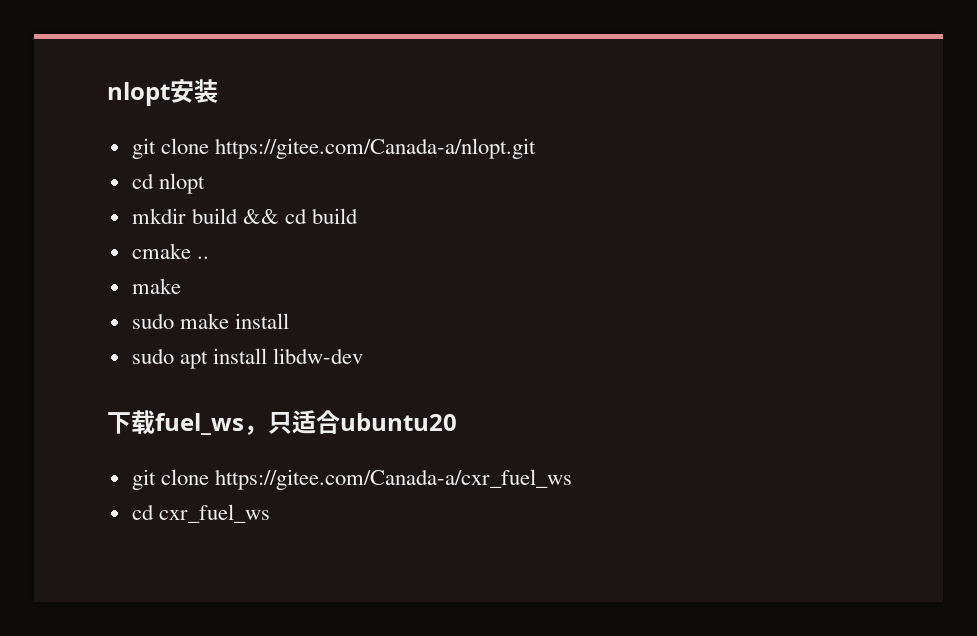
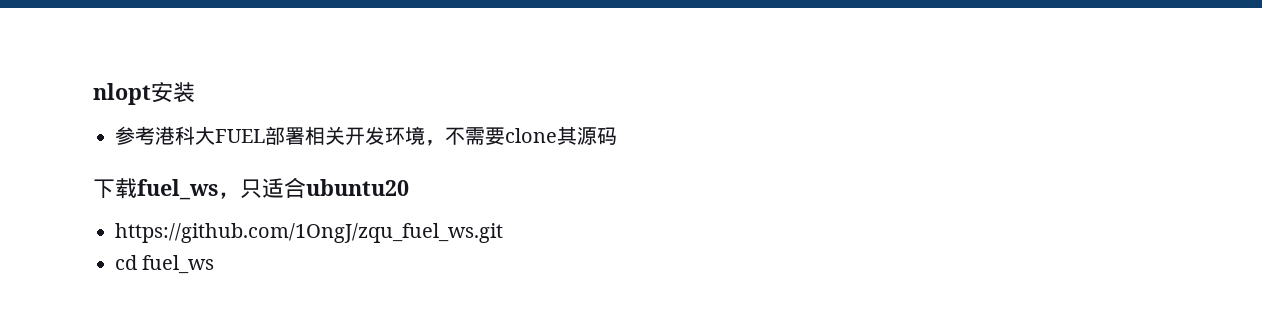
[131,138,536,159] [131,173,205,194] [131,208,359,224] [131,243,209,259] [131,278,181,294] [131,313,289,329] [131,348,363,369] git clone https://gitee.com/Canada-a/nlopt.git // cd nlopt // mkdir build && cd build // cmake .. // make // sudo make install // sudo apt install libdw-dev -> [115,126,617,146] 参考港科大FUEL部署相关开发环境，不需要clone其源码
[131,469,572,490] [131,504,270,523] git clone https://gitee.com/Canada-a/cxr_fuel_ws // cd cxr_fuel_ws -> [115,223,503,243] [115,255,215,274] https://github.com/1OngJ/zqu_fuel_ws.git // cd fuel_ws

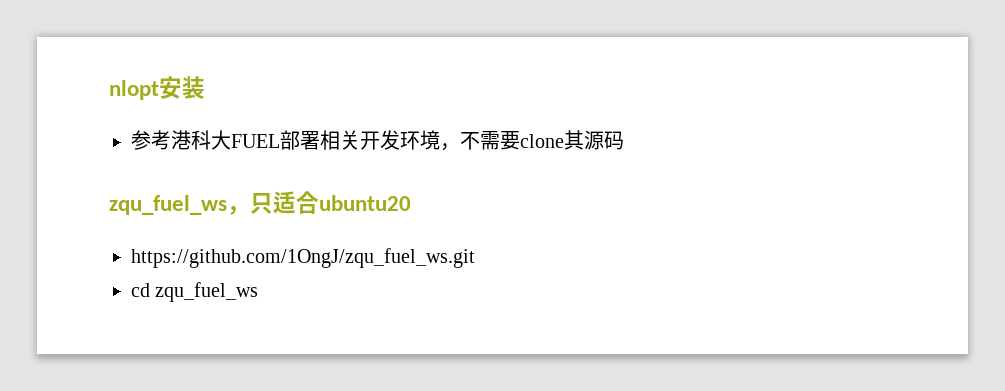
[93,178,218,200] 下载fuel_ws -> [109,195,227,215] zqu_fuel_ws
[142,255,215,274] fuel_ws -> [155,282,259,302] zqu_fuel_ws

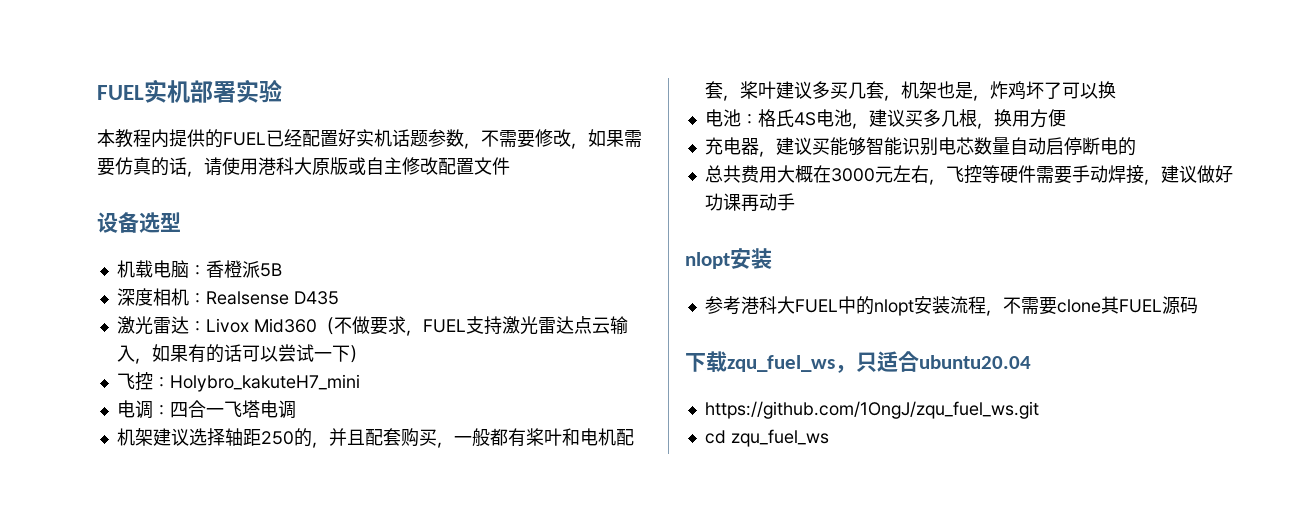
(109, 90) none -> [97,79,282,103] [97,129,642,149] [97,157,510,177] [97,212,181,233] [116,260,282,278] [116,288,339,306] [116,316,628,336] [116,344,367,364] [116,372,360,392] [116,400,296,419] [116,428,634,448] [704,81,1116,101] [704,109,1066,129] [704,137,1136,157] [704,165,1233,185] [704,193,795,212] FUEL实机部署实验 // 本教程内提供的FUEL已经配置好实机话题参数，不需要修改，如果需要仿真的话，请使用港科大原版或自主修改配置文件 // 设备选型 // 机载电脑：香橙派5B // 深度相机：Realsense D435 // 激光雷达：Livox Mid360（不做要求，FUEL支持激光雷达点云输入，如果有的话可以尝试一下） // 飞控：Holybro_kakuteH7_mini // 电调：四合一飞塔电调 // 机架建议选择轴距250的，并且配套购买，一般都有桨叶和电机配套，桨叶建议多买几套，机架也是，炸鸡坏了可以换 // 电池：格氏4S电池，建议买多几根，换用方便 // 充电器，建议买能够智能识别电芯数量自动启停断电的 // 总共费用大概在3000元左右，飞控等硬件需要手动焊接，建议做好功课再动手 //
[280,130,440,150] 部署相关开发环境 -> [837,296,986,316] 中的nlopt安装流程
(584, 140) none -> [1118,299,1162,313] FUEL
(624, 140) none -> [685,351,727,372] 下载
[319,195,411,211] ubuntu20 -> [919,355,1031,369] ubuntu20.04

